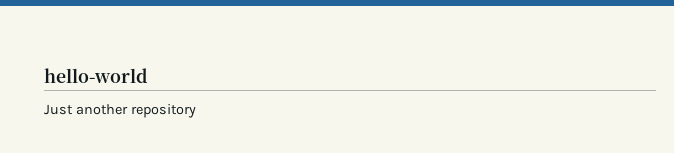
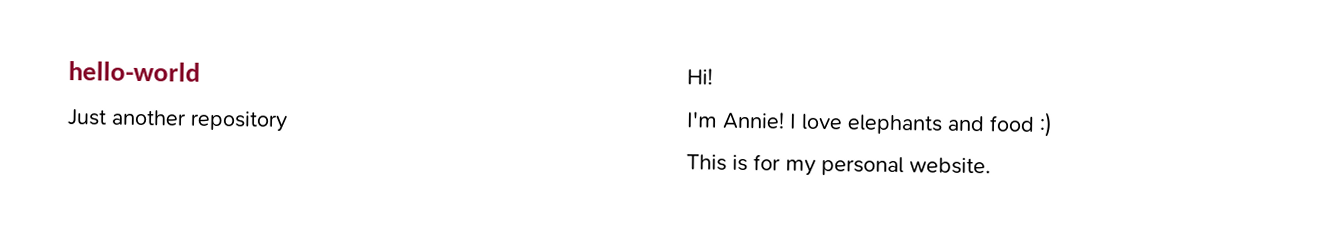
(196, 111) none -> [687,68,713,85] [686,111,1053,138] [686,154,991,177] // Hi! // I'm Annie! I love elephants and food :) // This is for my personal website.

